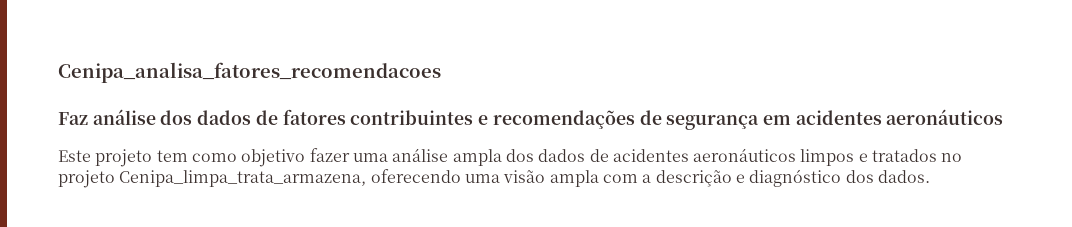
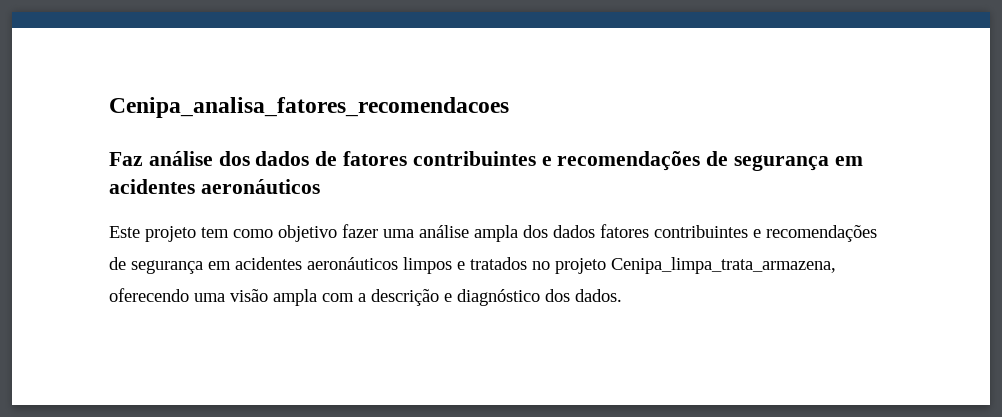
[589,149,609,162] de -> [600,224,877,242] [109,257,231,274] fatores contribuintes e recomendações de segurança em

